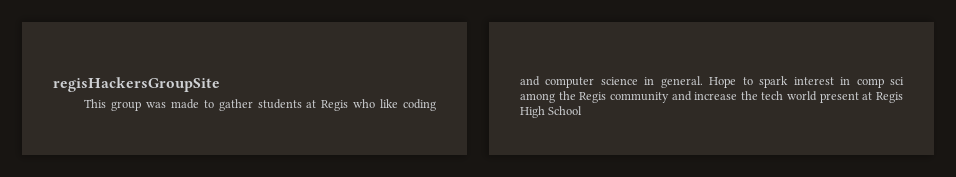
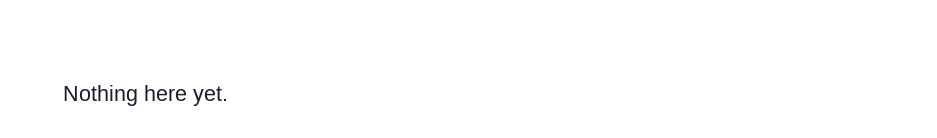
[53,77,220,92] [84,99,436,111] [520,76,904,88] [520,91,903,103] [520,106,583,118] regisHackersGroupSite // This group was made to gather students at Regis who like coding and computer science in general. Hope to spark interest in comp sci among the Regis community and increase the tech world present at Regis High School -> [63,85,228,106] Nothing here yet.

